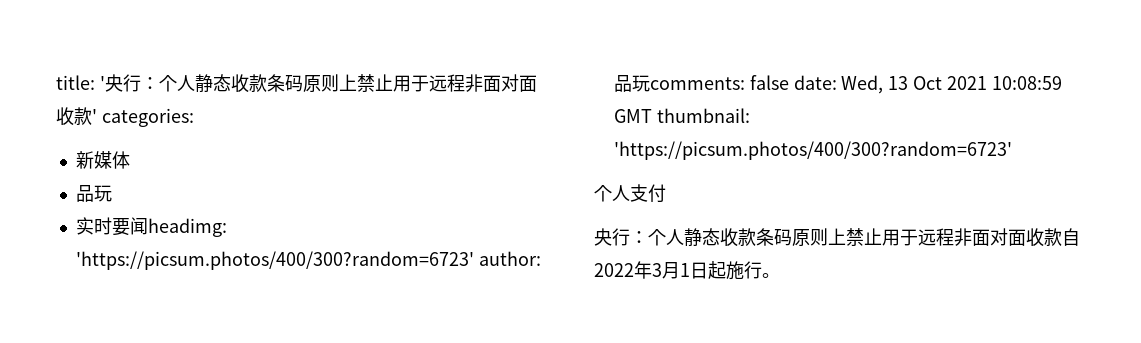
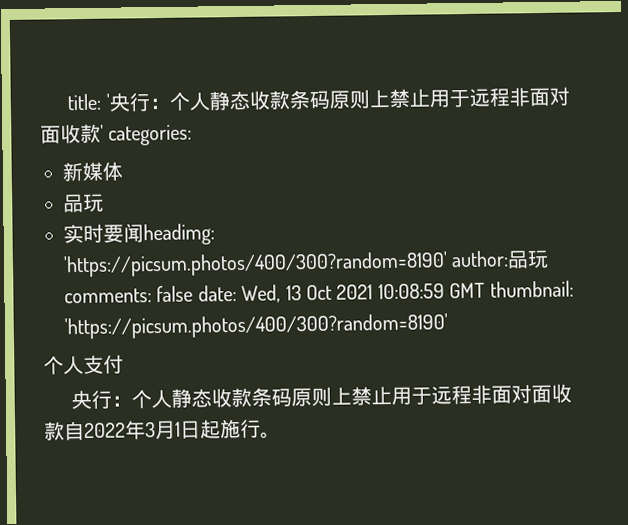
[75,251,474,270] 'https://picsum.photos/400/300?random=6723' -> [63,251,448,278] 'https://picsum.photos/400/300?random=8190'
[613,141,1012,160] 'https://picsum.photos/400/300?random=6723' -> [64,313,448,340] 'https://picsum.photos/400/300?random=8190'

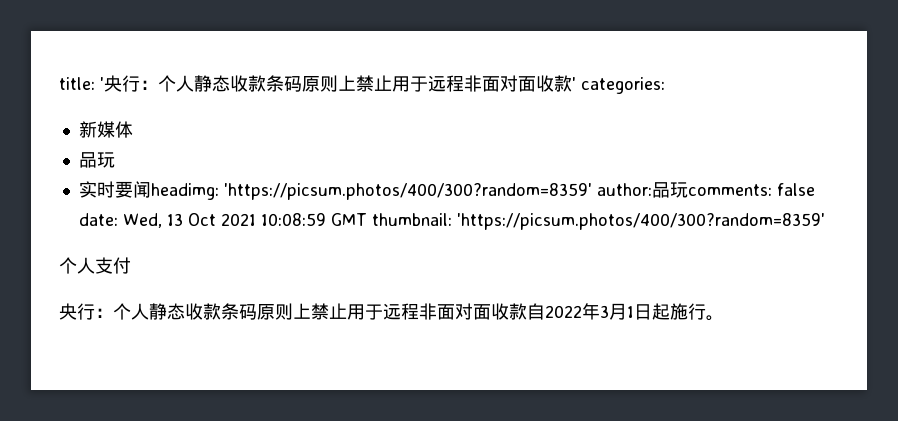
[63,251,448,278] 'https://picsum.photos/400/300?random=8190' -> [223,183,592,200] 'https://picsum.photos/400/300?random=8359'
[64,313,448,340] 'https://picsum.photos/400/300?random=8190' -> [456,213,825,230] 'https://picsum.photos/400/300?random=8359'

